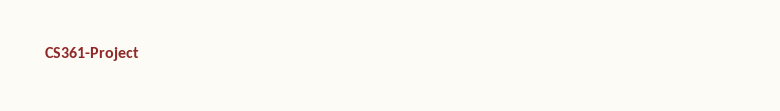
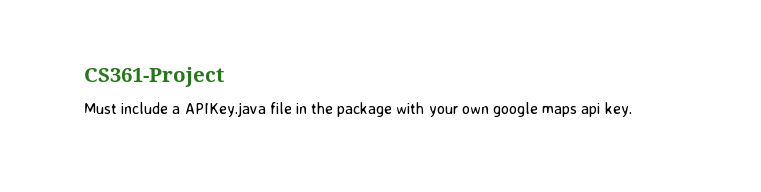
(139, 54) none -> [84,102,632,117] // Must include a APIKey.java file in the package with your own google maps api key.

